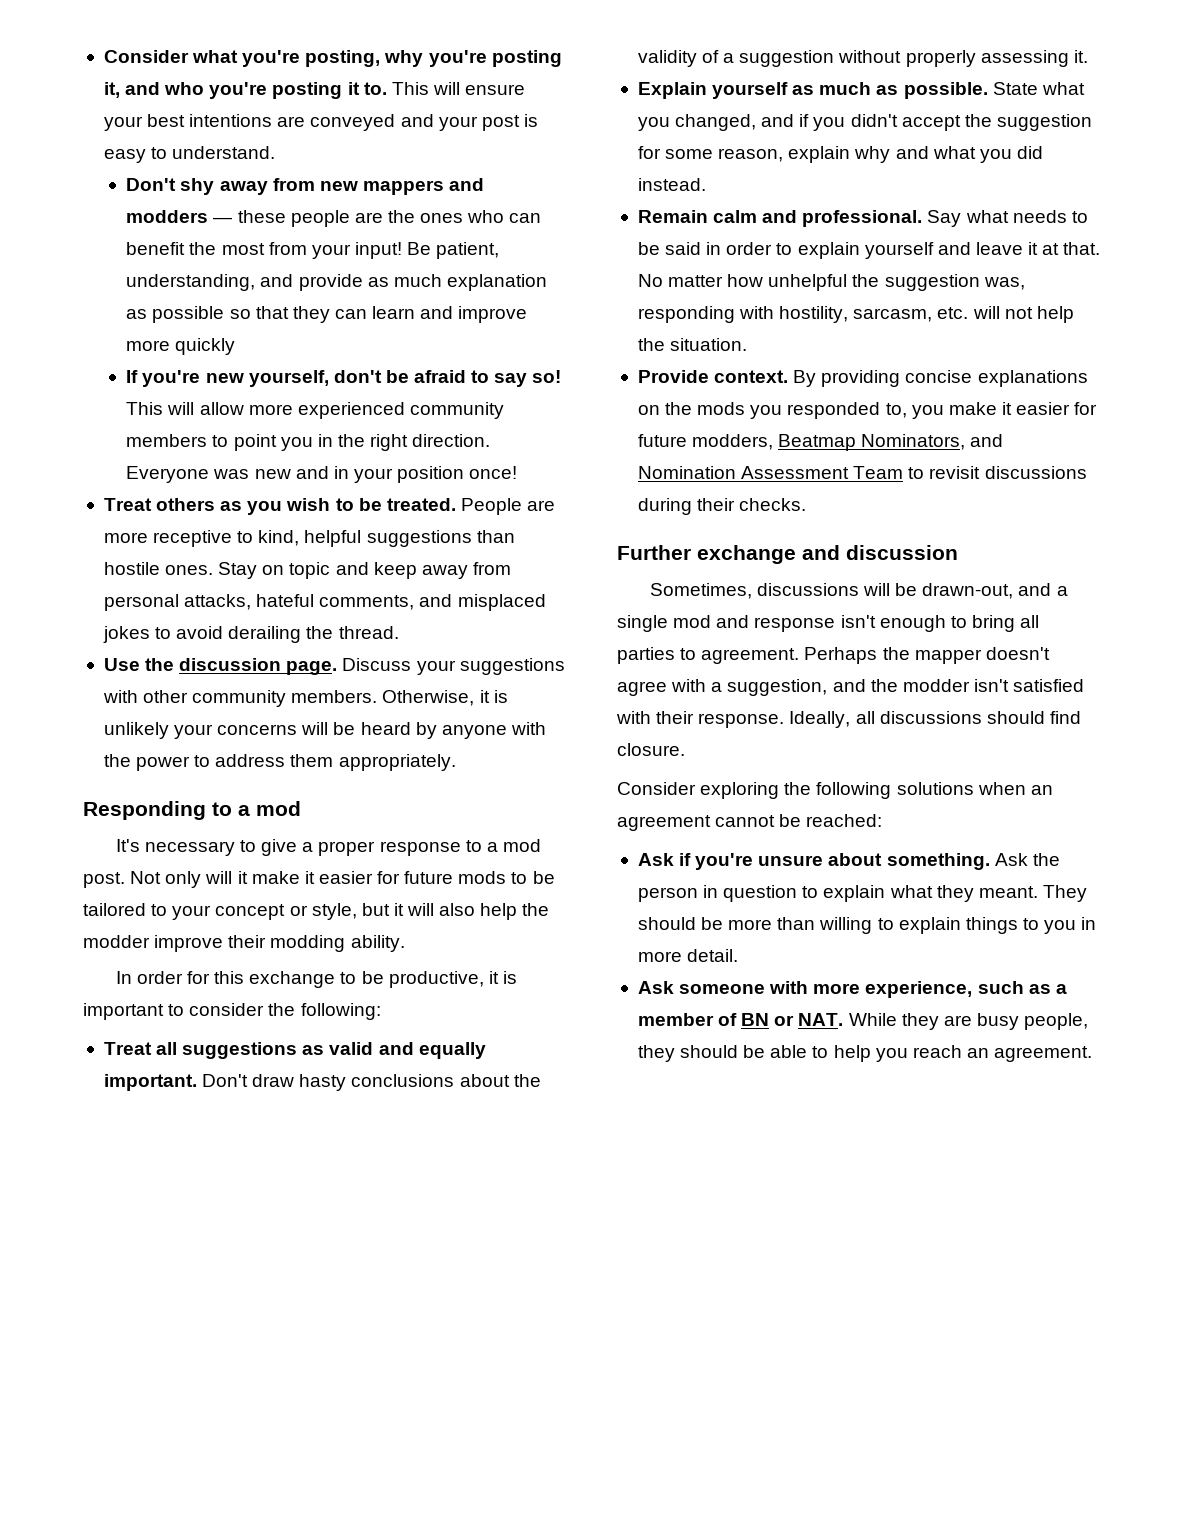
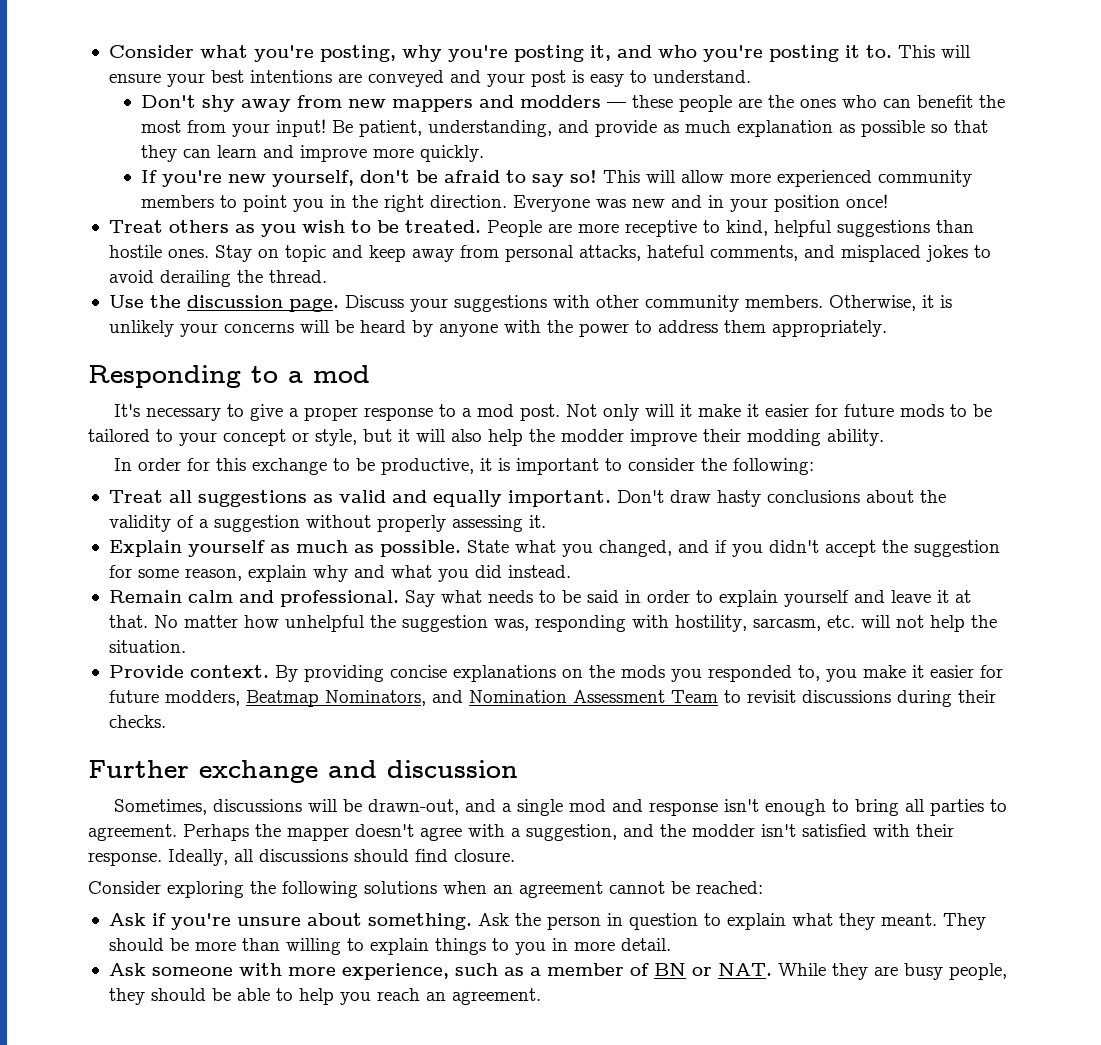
[175,338,236,355] quickly -> [419,145,484,162] quickly.

